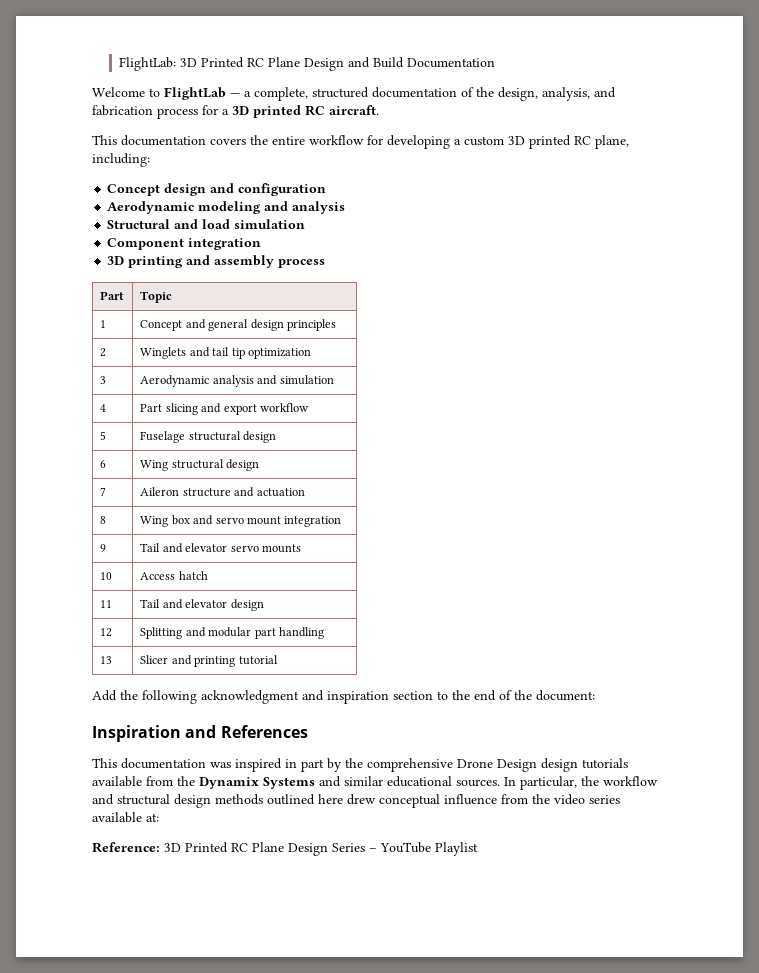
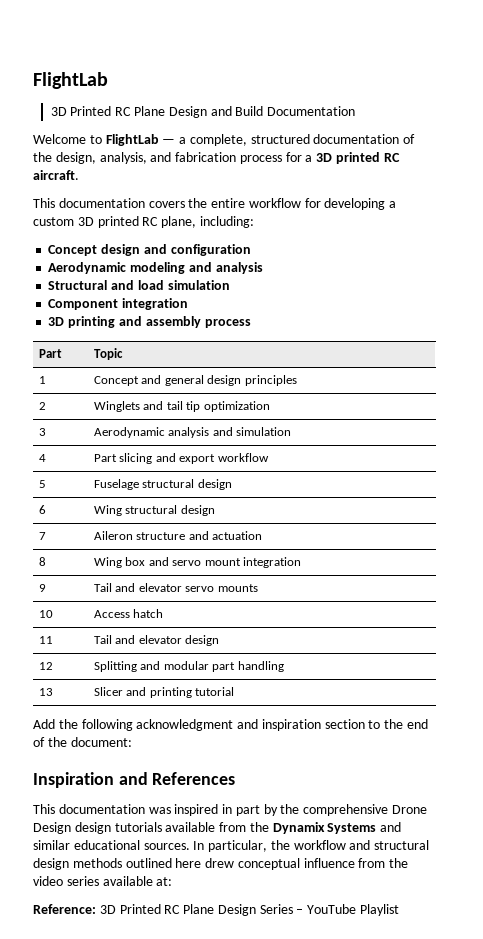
[119,57,177,71] FlightLab: -> [33,72,108,89] FlightLab //

